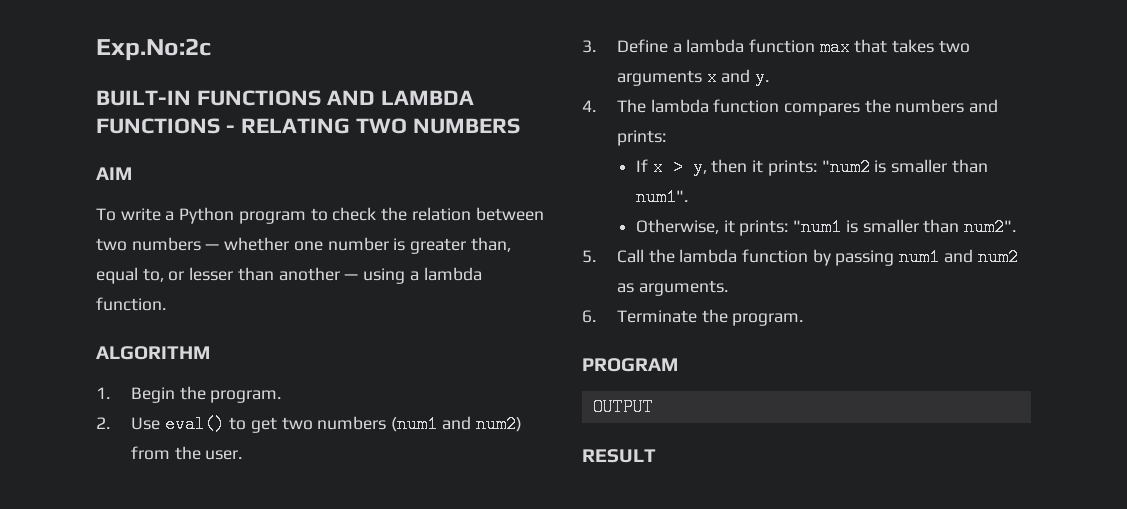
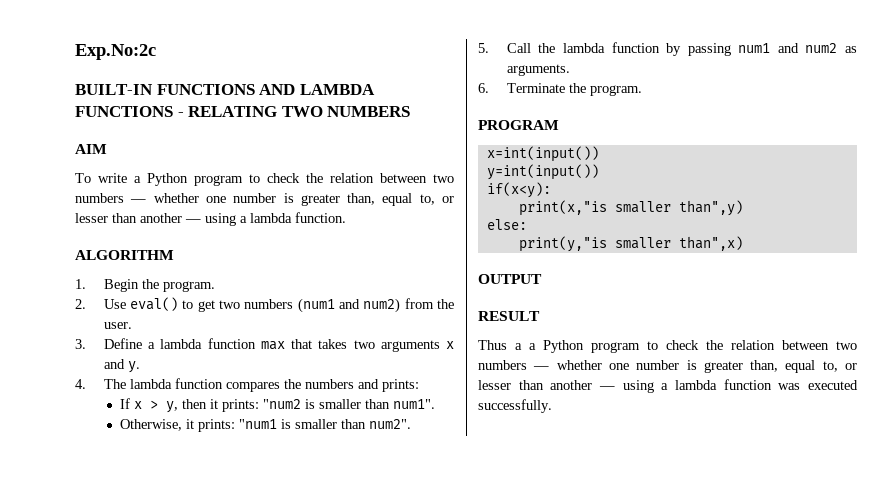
[592,398,653,416] [582,449,656,463] OUTPUT // RESULT -> [486,146,599,162] [486,164,599,180] [486,182,551,198] [518,200,743,216] [486,219,527,230] [518,236,743,252] [478,274,542,284] [478,311,540,321] [478,340,857,353] [478,360,858,373] [478,379,858,393] [478,399,552,413] x=int(input()) // y=int(input()) // if(x<y): // print(x,"is smaller than",y) // else: // print(y,"is smaller than",x) // OUTPUT // RESULT // Thus a a Python program to check the relation between two numbers — whether one number is greater than, equal to, or lesser than another — using a lambda function was executed successfully.

